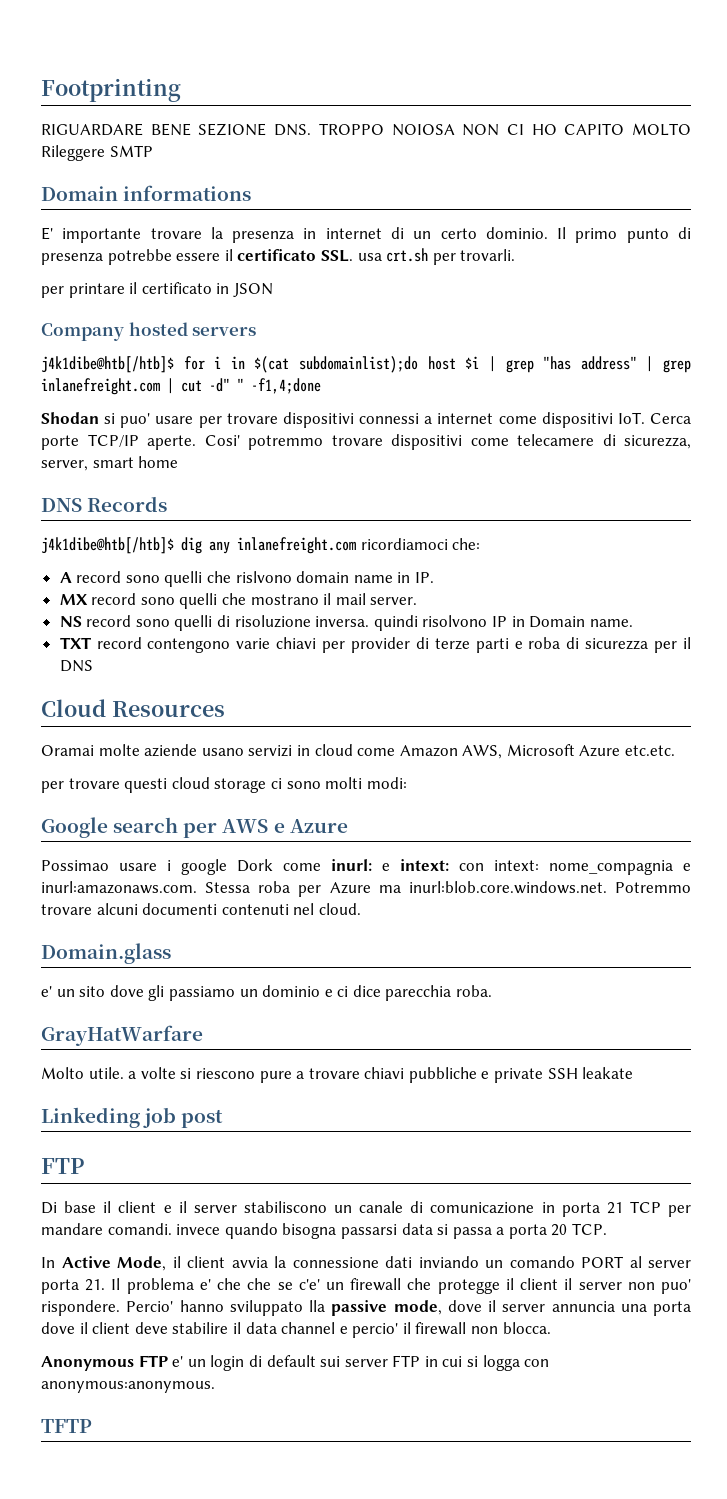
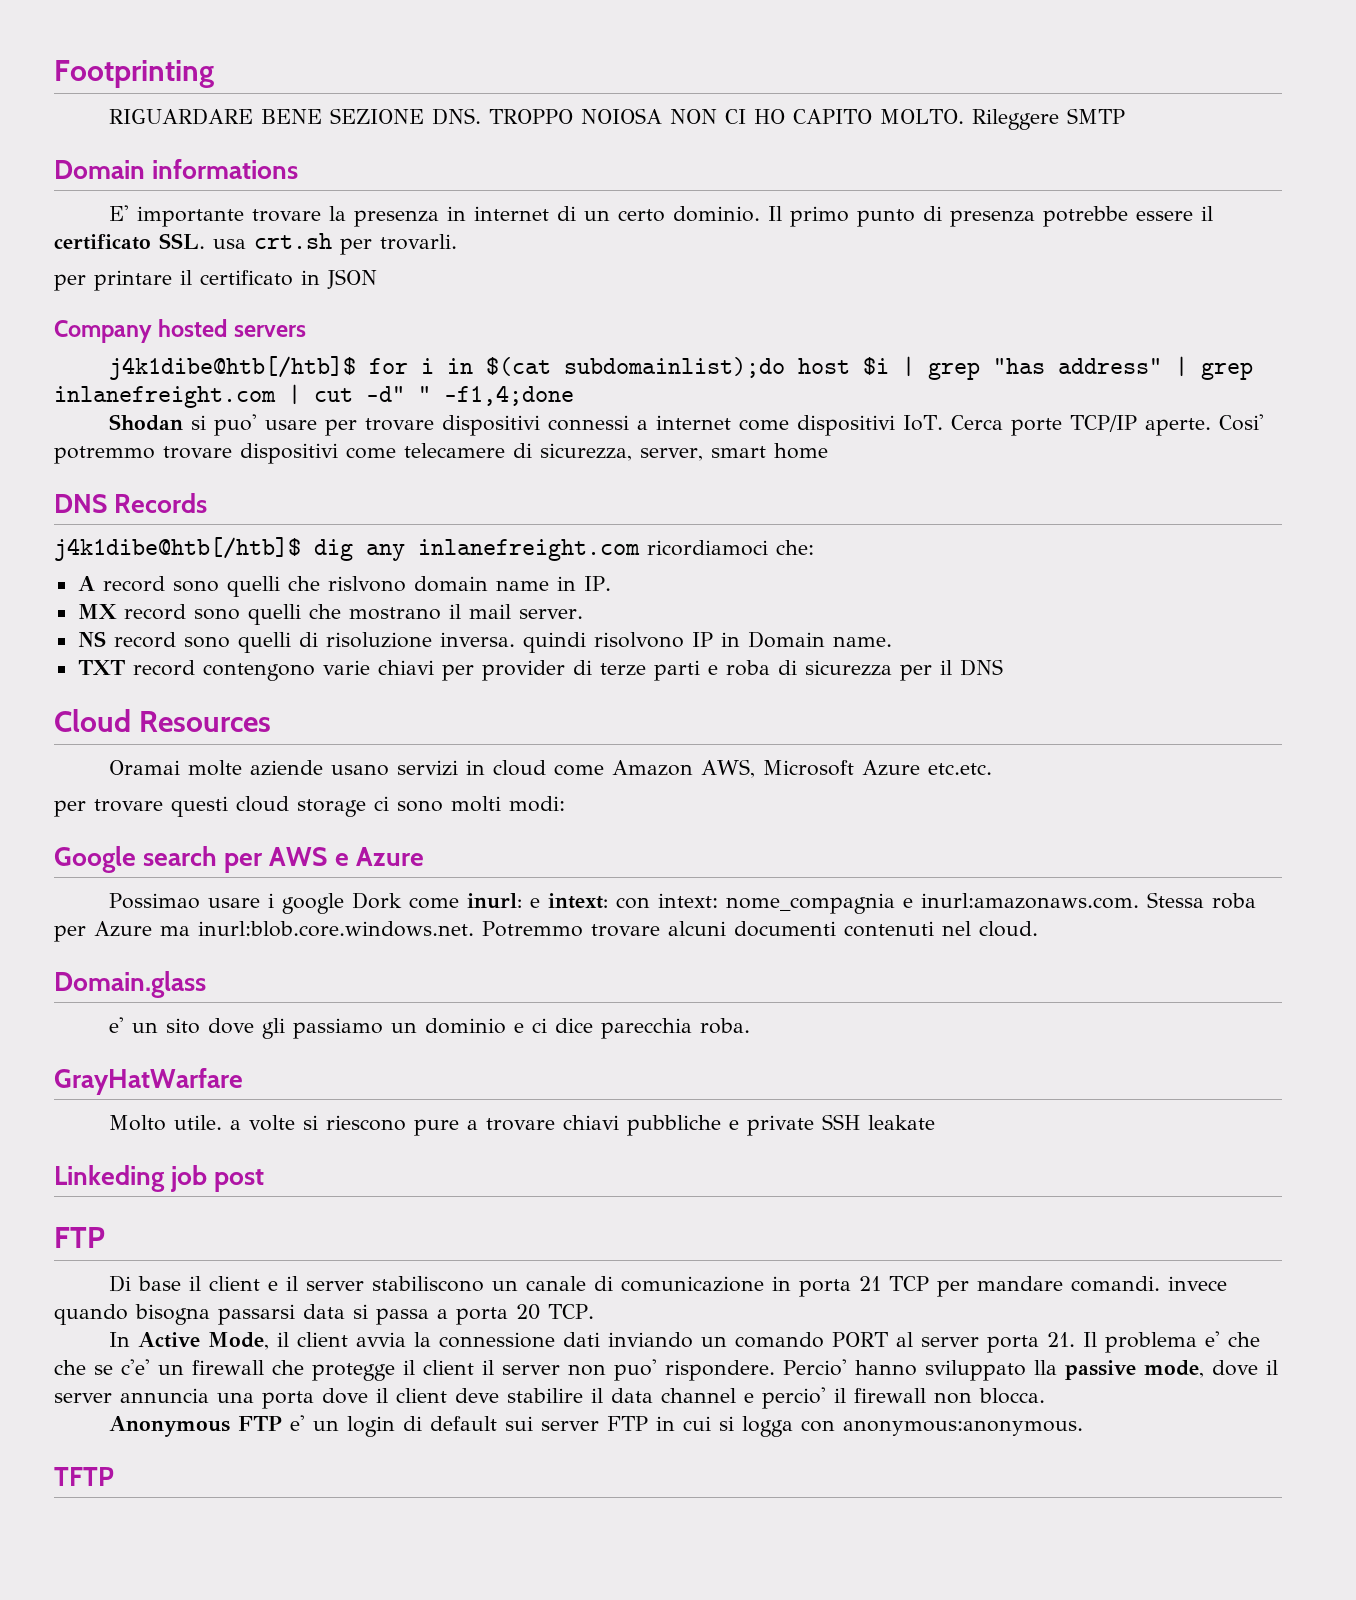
[632,123,691,136] MOLTO -> [879,109,964,124] MOLTO.

